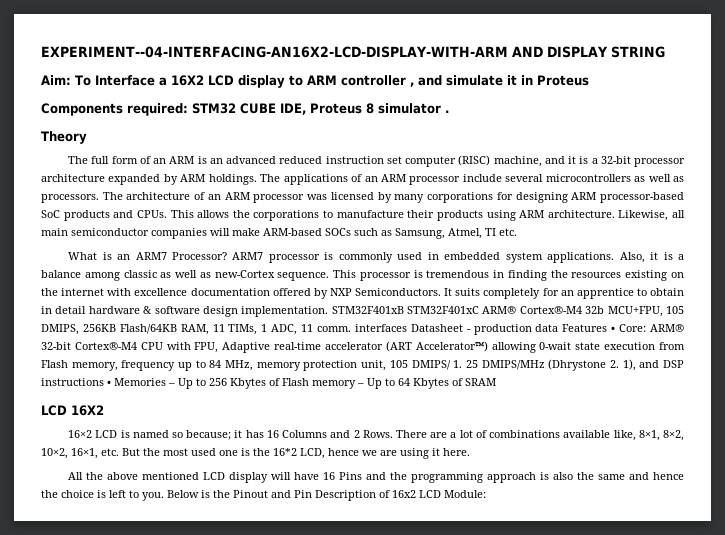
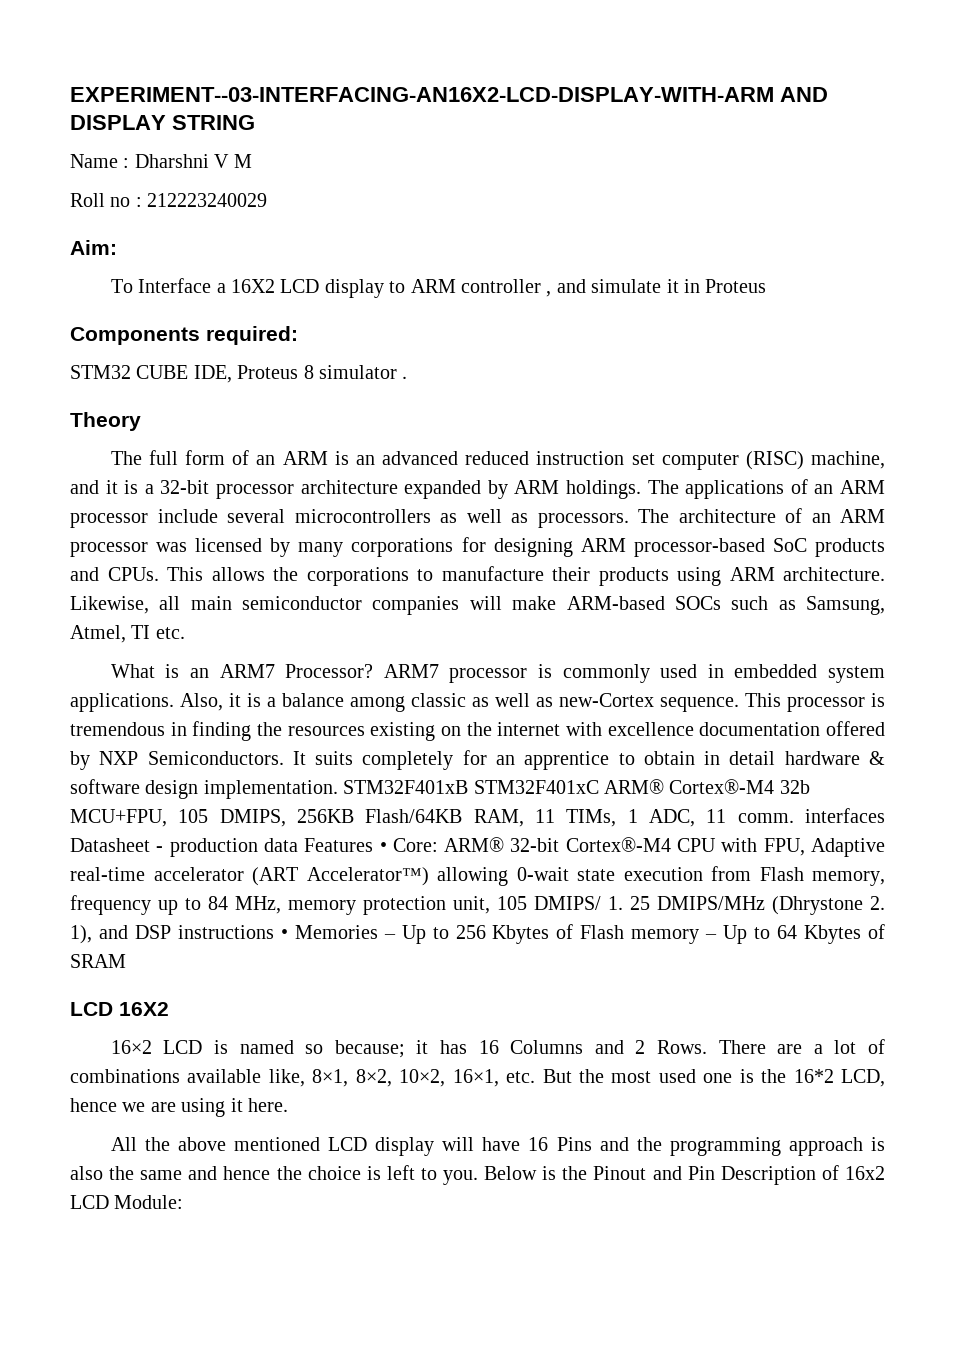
[41,46,508,58] EXPERIMENT--04-INTERFACING-AN16X2-LCD-DISPLAY-WITH-ARM -> [70,87,774,102] EXPERIMENT--03-INTERFACING-AN16X2-LCD-DISPLAY-WITH-ARM
(665, 52) none -> [70,154,252,168] [70,193,268,207] // Name : Dharshni V M // Roll no : 212223240029
(71, 80) none -> (117, 247) //
(188, 109) none -> (298, 335) //

